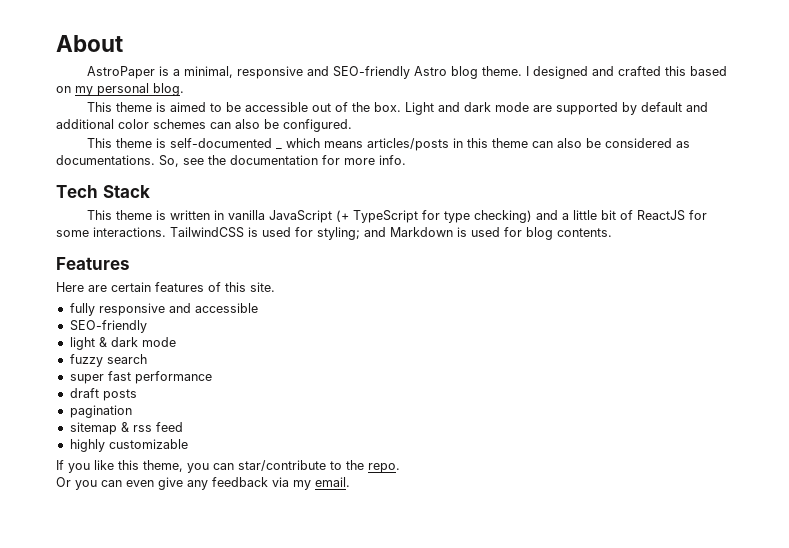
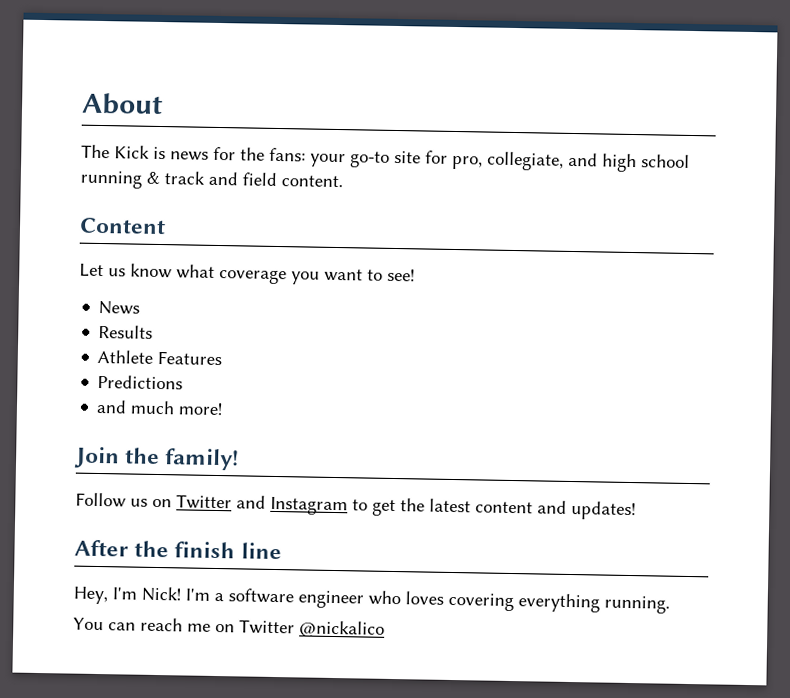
[87,66,728,79] [56,83,184,96] [87,102,709,115] [56,119,352,132] [87,138,273,148] [276,148,283,150] [286,138,691,151] [56,155,406,167] [56,185,150,198] [87,210,708,223] [56,227,612,240] [56,257,130,270] [56,282,275,292] [69,303,258,316] [69,320,147,333] [69,337,176,350] [69,354,147,367] [69,371,212,384] [69,388,137,401] [69,405,132,418] [69,422,183,435] [69,439,188,452] [56,460,400,473] [56,477,350,490] AstroPaper is a minimal, responsive and SEO-friendly Astro blog theme. I designed and crafted this based on my personal blog. // This theme is aimed to be accessible out of the box. Light and dark mode are supported by default and additional color schemes can also be configured. // This theme is self-documented _ which means articles/posts in this theme can also be considered as documentations. So, see the documentation for more info. // Tech Stack // This theme is written in vanilla JavaScript (+ TypeScript for type checking) and a little bit of ReactJS for some interactions. TailwindCSS is used for styling; and Markdown is used for blog contents. // Features // Here are certain features of this site. // fully responsive and accessible // SEO-friendly // light & dark mode // fuzzy search // super fast performance // draft posts // pagination // sitemap & rss feed // highly customizable // If you like this theme, you can star/contribute to the repo. // Or you can even give any feedback via my email. -> [81,144,690,173] [80,170,343,189] [79,217,166,235] [79,263,415,285] [98,300,141,315] [98,324,154,339] [97,349,223,366] [97,374,184,390] [96,399,224,416] [73,446,240,471] [75,492,636,521] [74,539,282,560] [73,586,670,614] [73,617,385,638] The Kick is news for the fans: your go-to site for pro, collegiate, and high school running & track and field content. // Content // Let us know what coverage you want to see! // News // Results // Athlete Features // Predictions // and much more! // Join the family! // Follow us on Twitter and Instagram to get the latest content and updates! // After the finish line // Hey, I'm Nick! I'm a software engineer who loves covering everything running. // You can reach me on Twitter @nickalico

